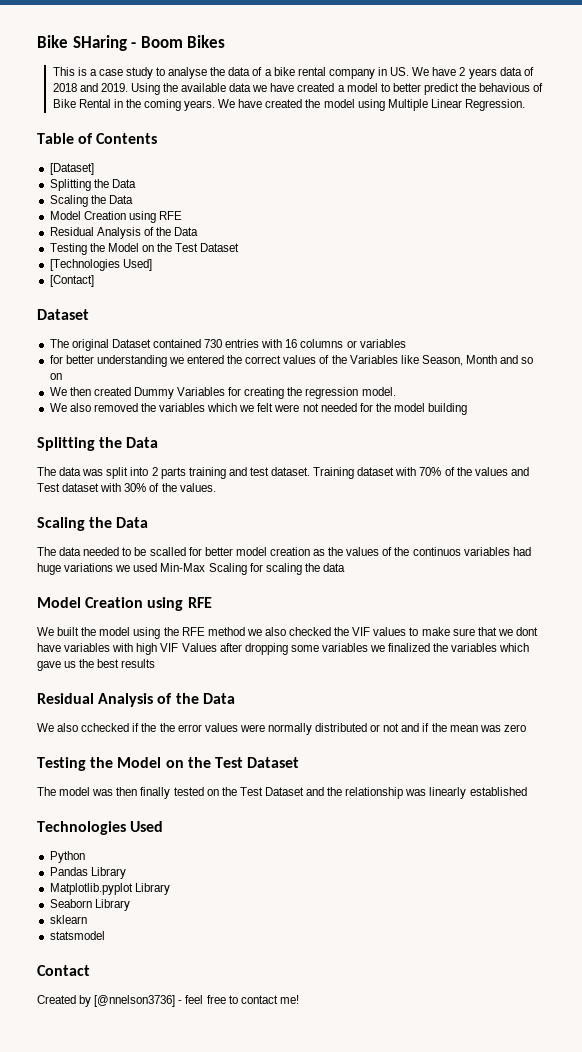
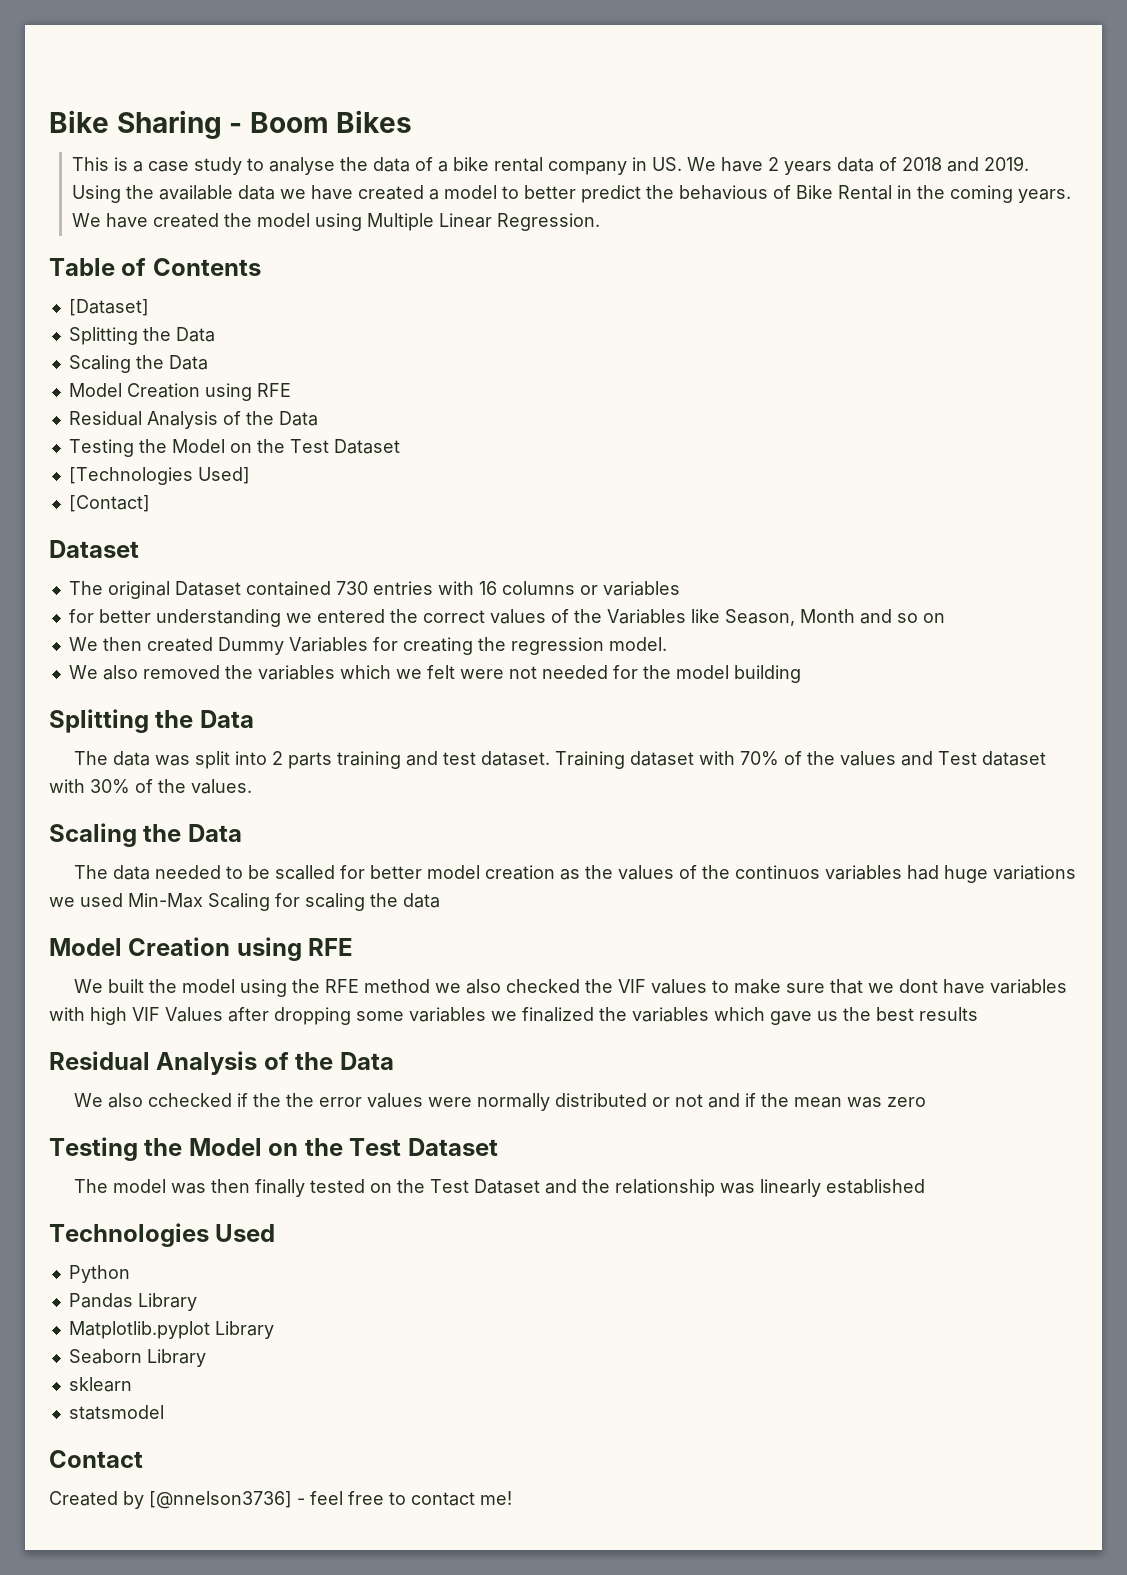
[37,35,127,51] Bike SHaring -> [49,110,222,139] Bike Sharing

